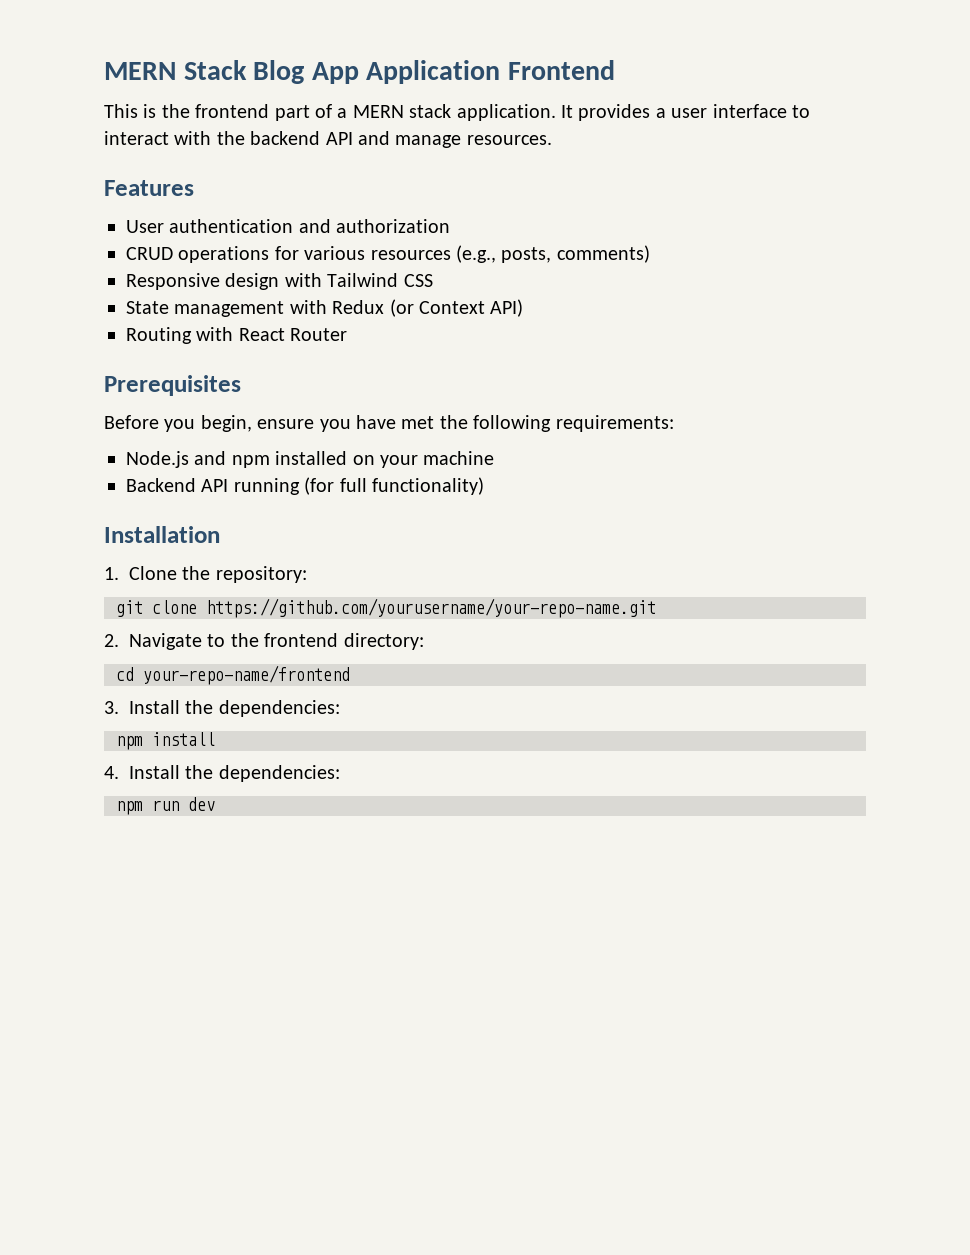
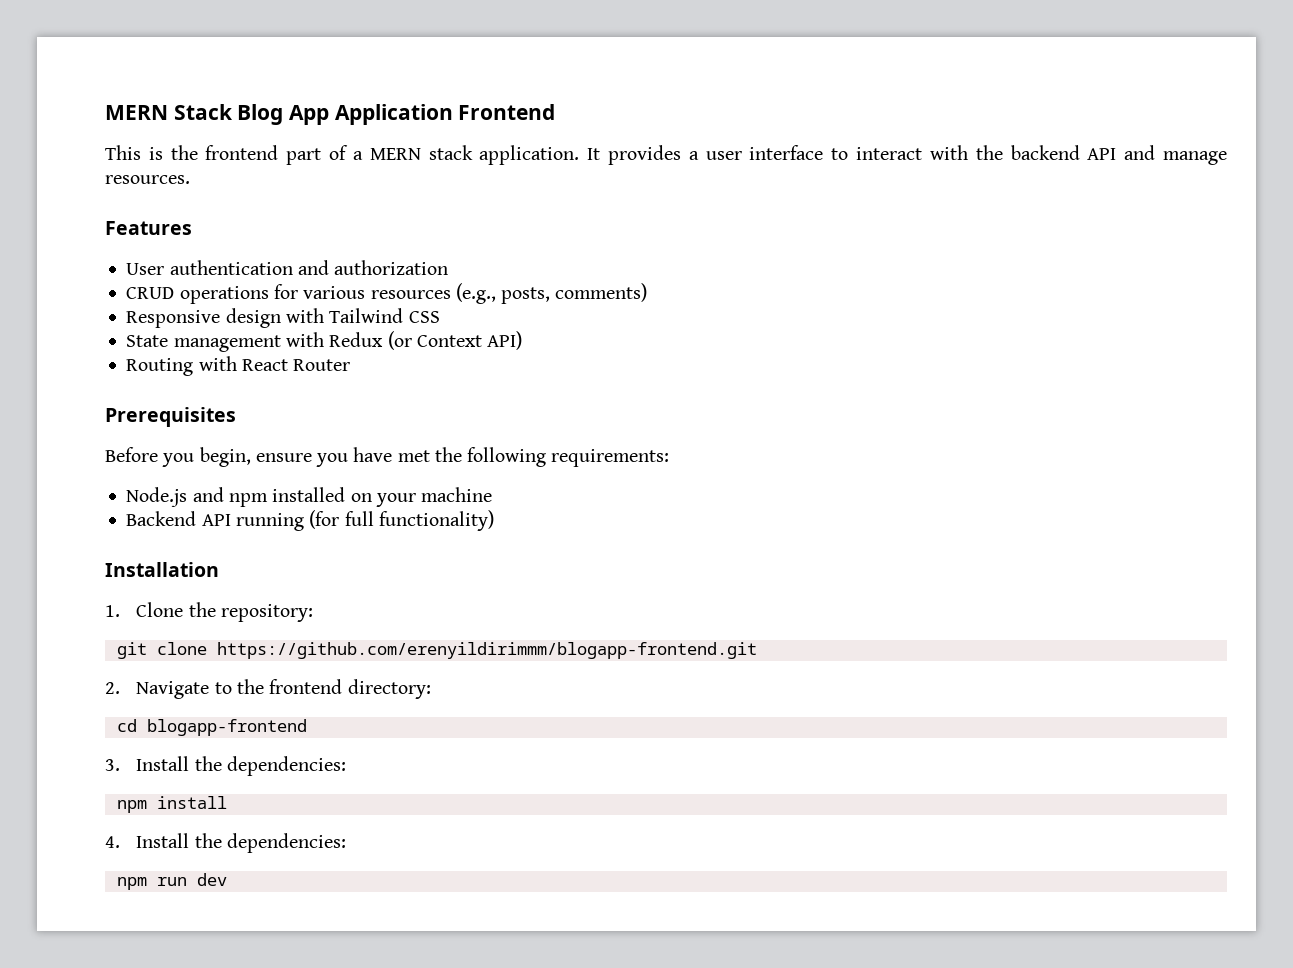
[206,598,656,618] https://github.com/yourusername/your-repo-name.git -> [216,642,757,659] https://github.com/erenyildirimmm/blogapp-frontend.git
[143,665,350,685] your-repo-name/frontend -> [146,719,307,736] blogapp-frontend

